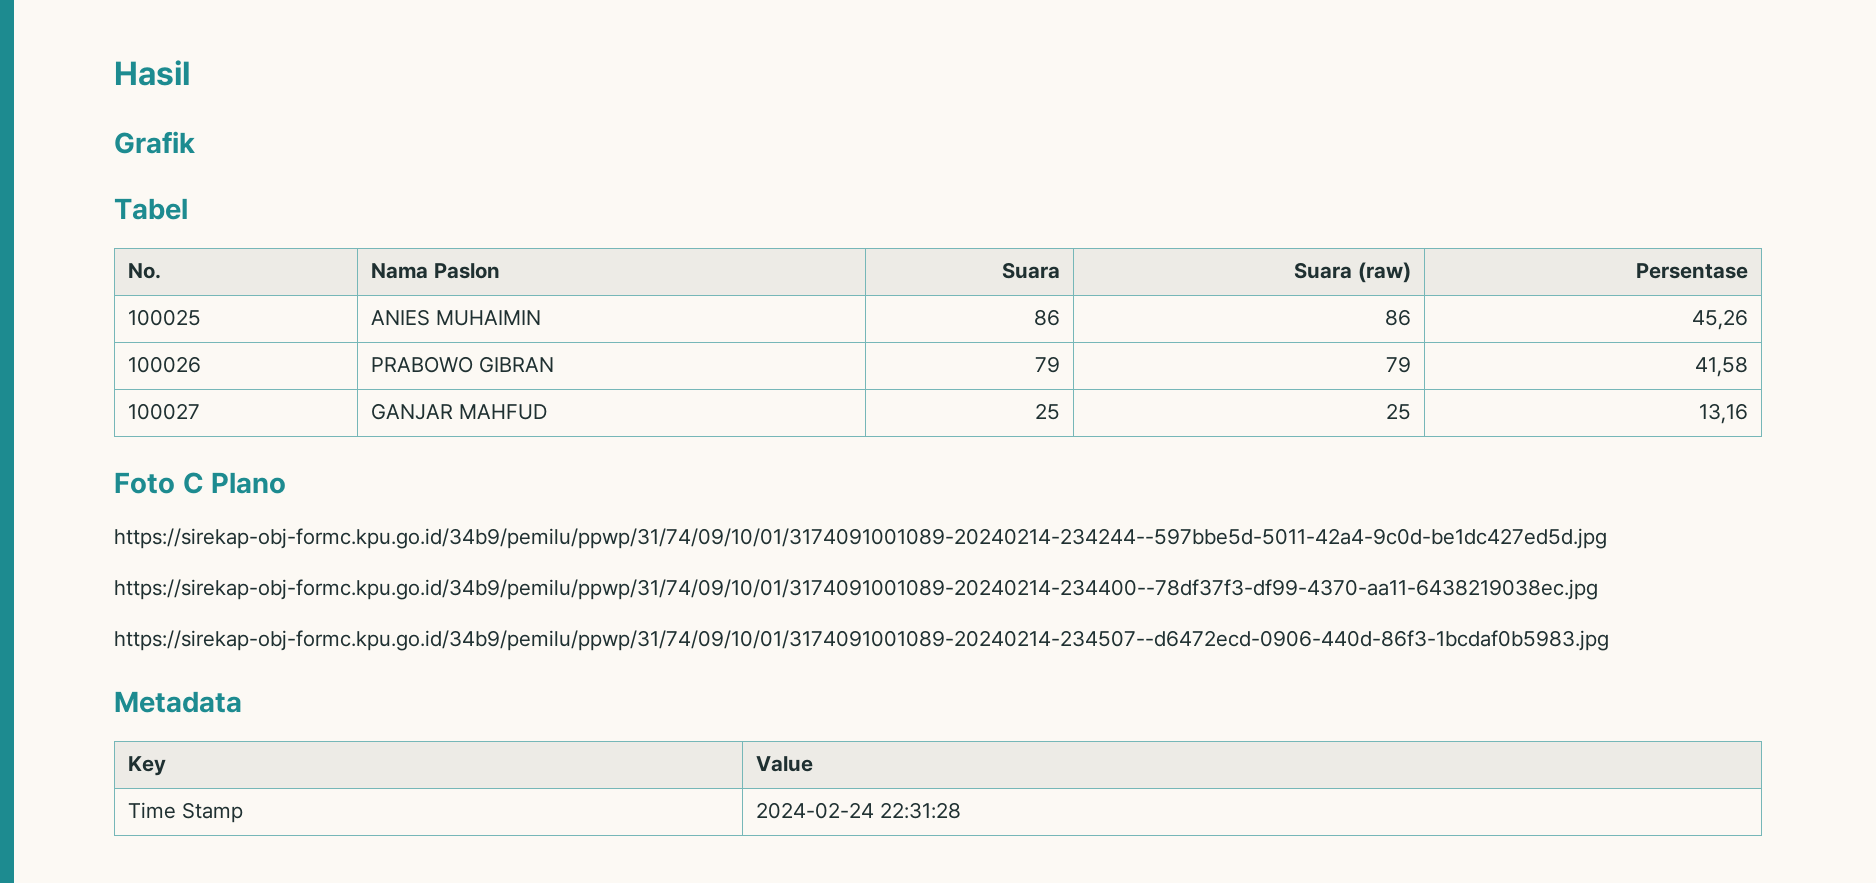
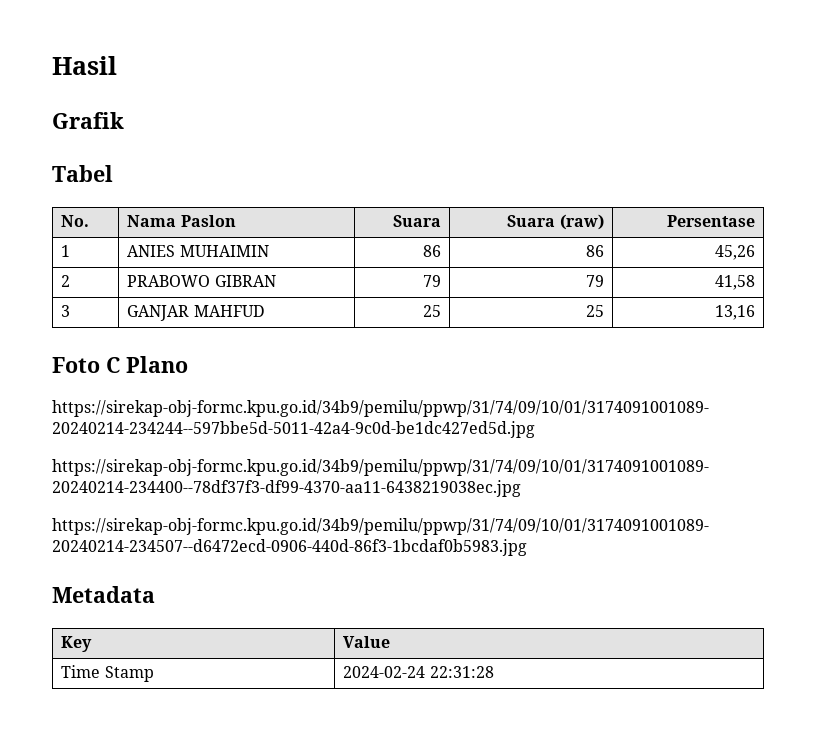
[128,309,202,326] 100025 -> [61,245,71,257] 1
[128,356,202,373] 100026 -> [61,275,71,287] 2
[128,403,201,420] 100027 -> [61,305,71,317] 3

